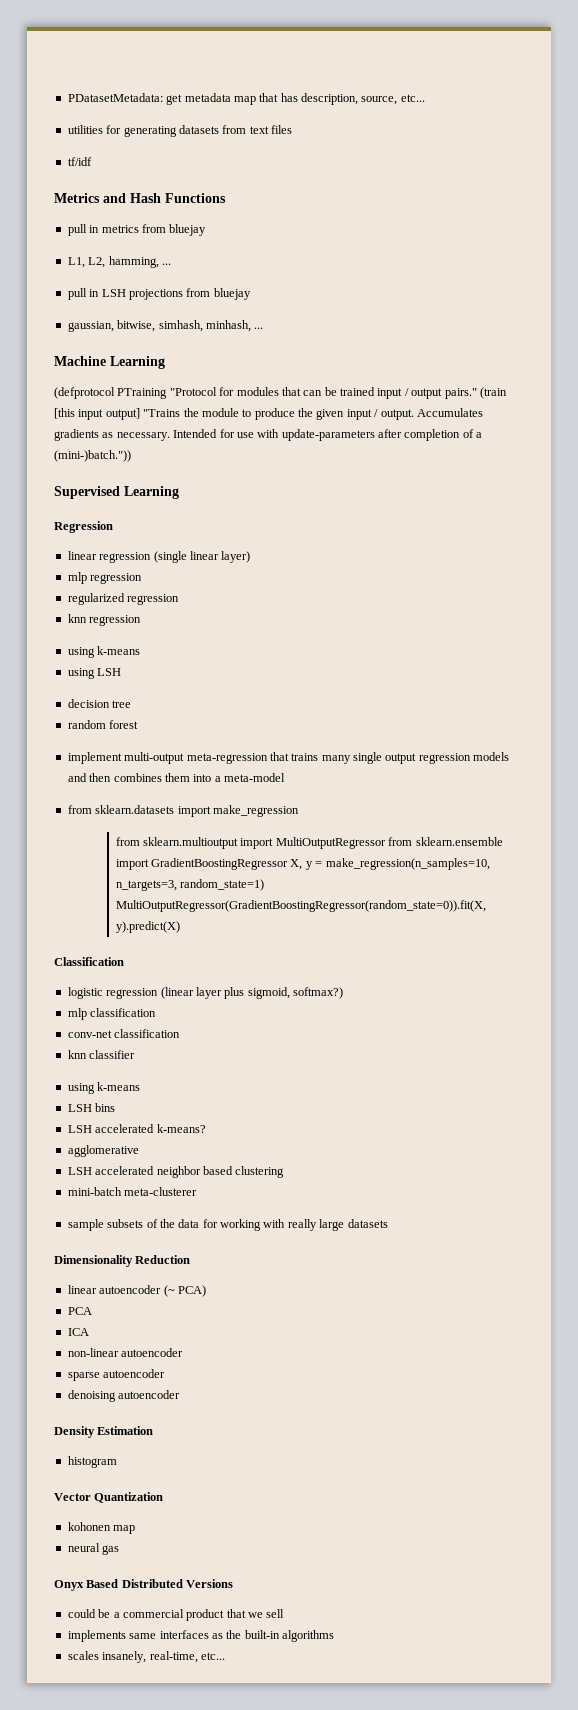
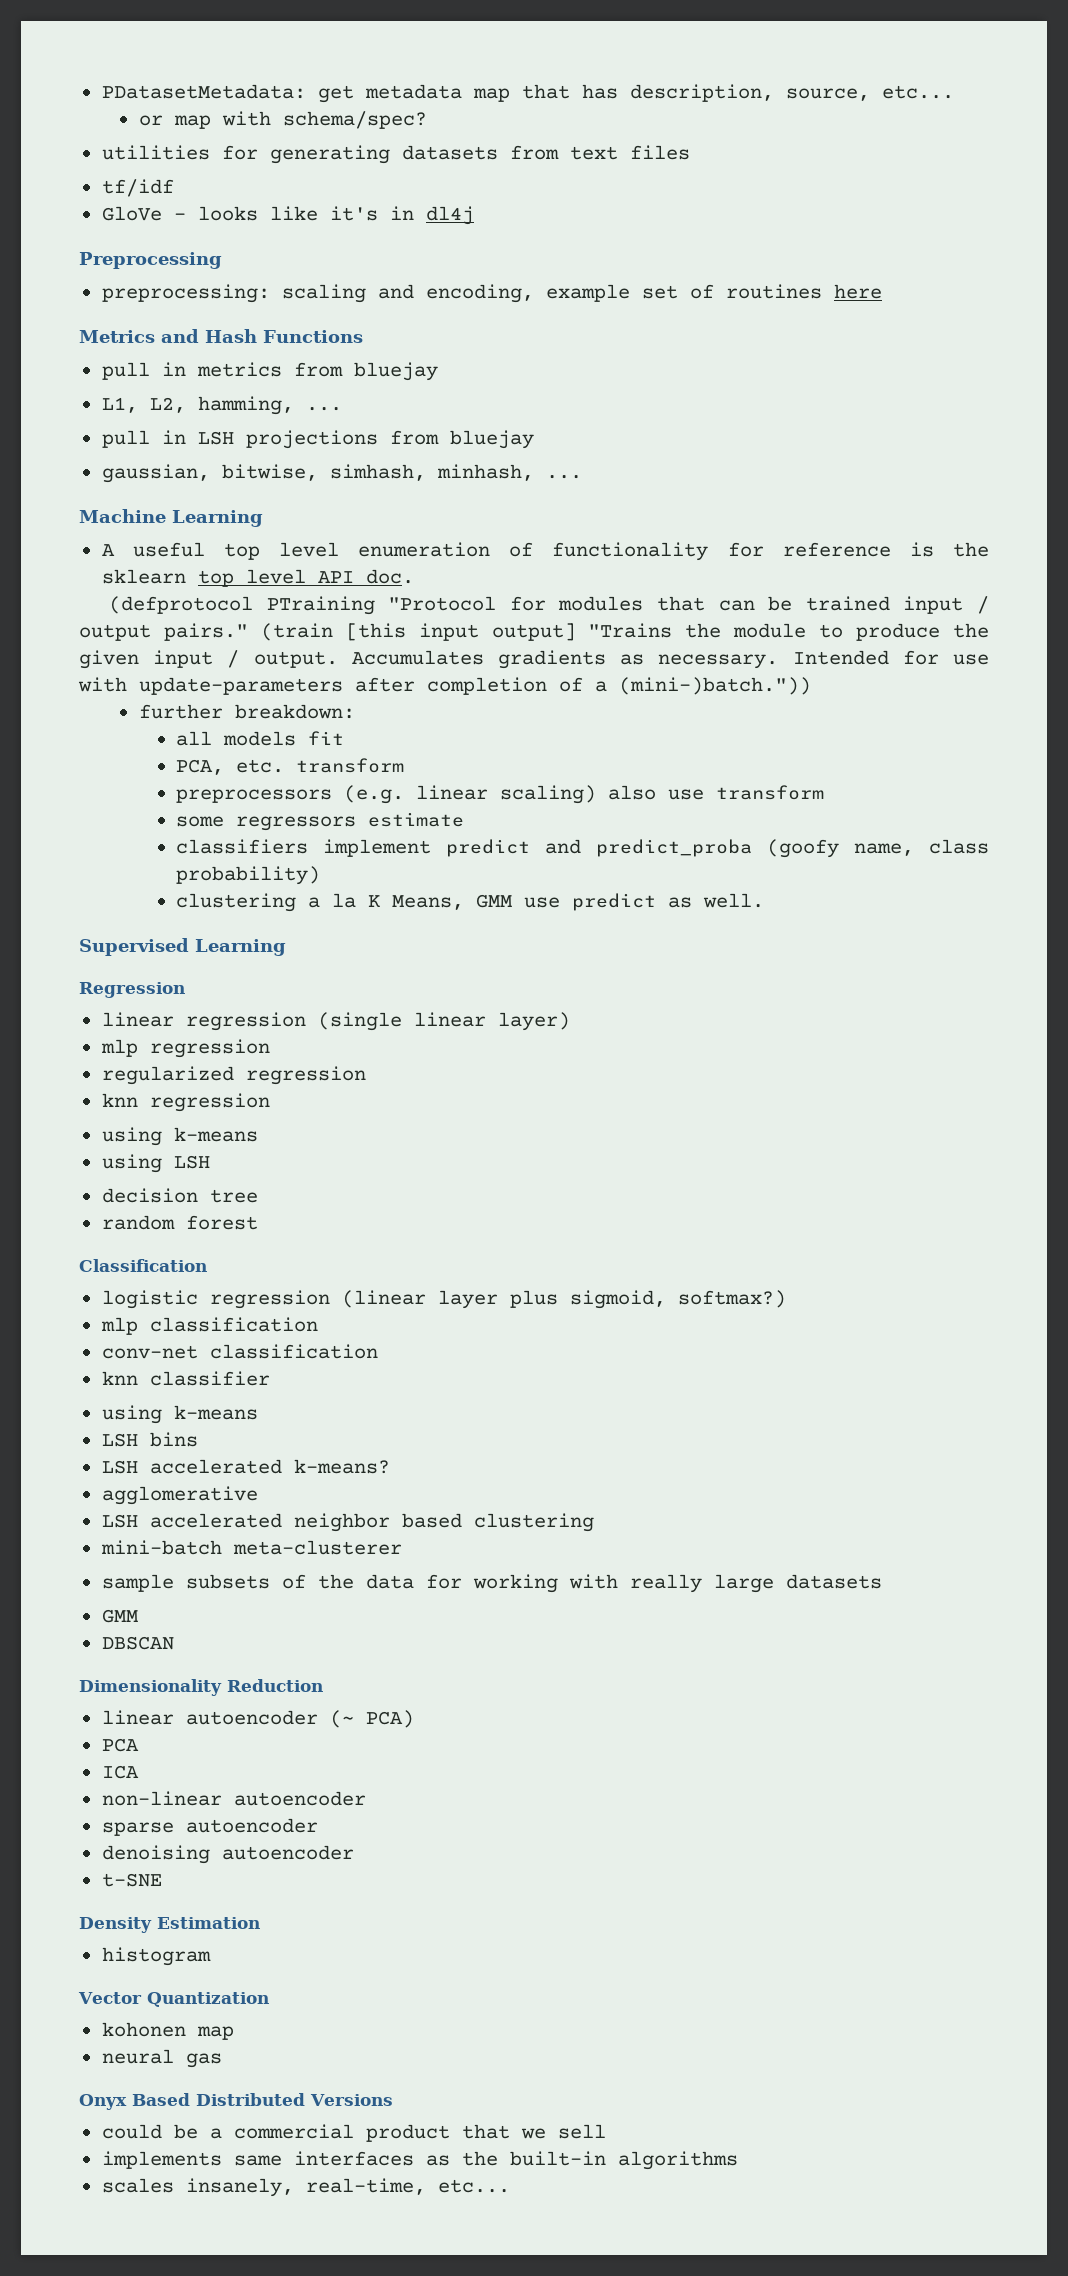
(425, 98) none -> [138,111,427,129] // or map with schema/spec?
(92, 161) none -> [101,206,474,225] [79,252,222,269] [101,284,882,303] // GloVe - looks like it's in dl4j // Preprocessing // preprocessing: scaling and encoding, example set of routines here
(165, 362) none -> [101,542,989,561] [101,569,414,587] // A useful top level enumeration of functionality for reference is the sklearn top level API doc.
(131, 456) none -> [138,704,355,719] [176,731,345,746] [176,758,405,775] [176,785,825,804] [176,812,465,831] [176,839,989,858] [176,866,321,885] [176,893,765,912] // further breakdown: // all models fit // PCA, etc. transform // preprocessors (e.g. linear scaling) also use transform // some regressors estimate // classifiers implement predict and predict_proba (goofy name, class probability) // clustering a la K Means, GMM use predict as well.
[67,752,510,764] [67,773,285,782] [67,805,299,817] [115,837,503,849] [115,858,490,870] [115,879,264,891] [115,900,486,912] [115,921,180,933] // implement multi-output meta-regression that trains many single output regression models and then combines them into a meta-model // from sklearn.datasets import make_regression // from sklearn.multioutput import MultiOutputRegressor from sklearn.ensemble import GradientBoostingRegressor X, y = make_regression(n_samples=10, n_targets=3, random_state=1) MultiOutputRegressor(GradientBoostingRegressor(random_state=0)).fit(X, y).predict(X) -> (258, 1222) none
(388, 1223) none -> [101,1609,138,1623] [101,1636,174,1650] // GMM // DBSCAN
(181, 1394) none -> [101,1873,162,1887] // t-SNE

